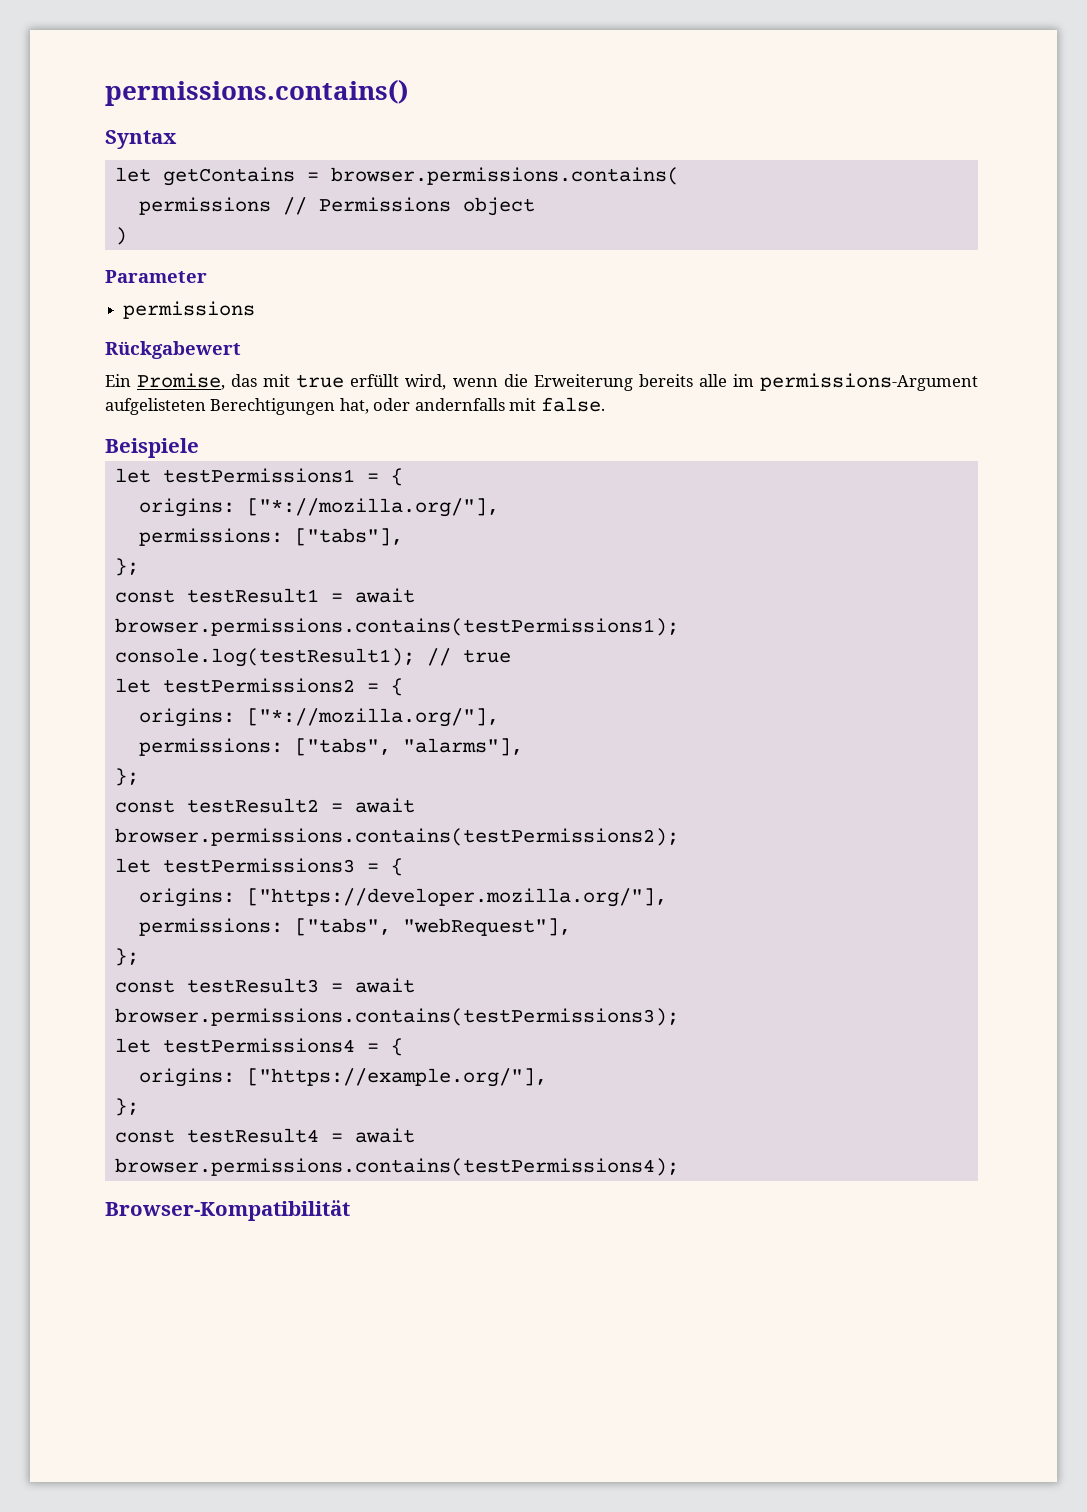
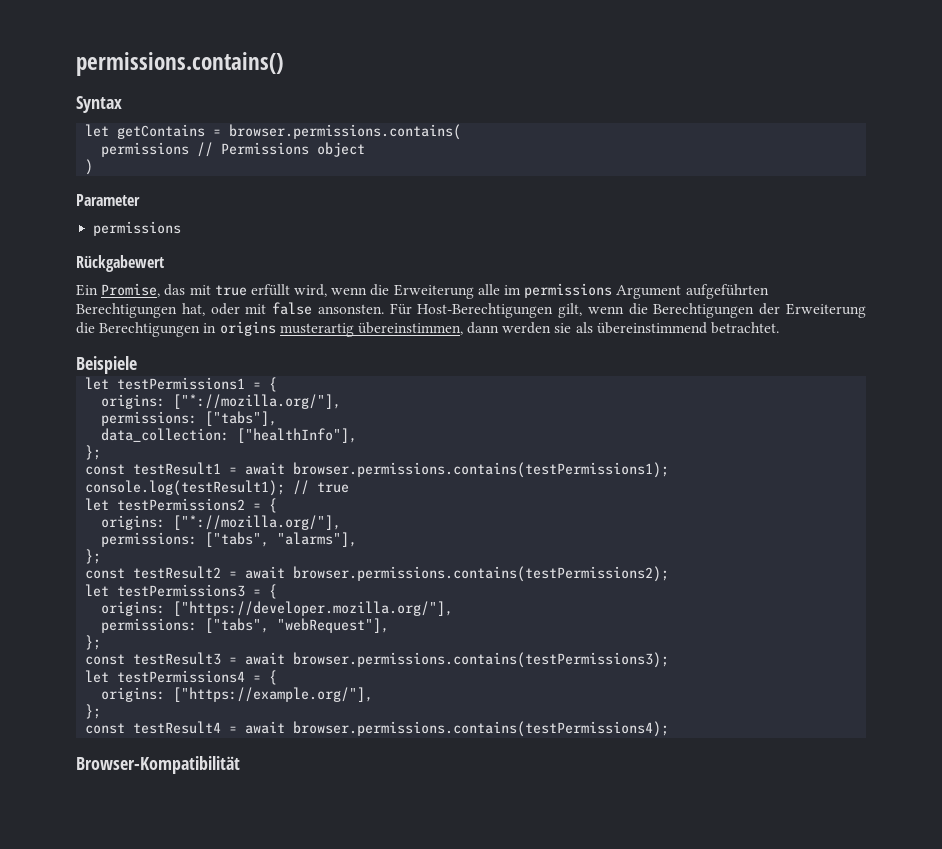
[638,374,693,387] bereits -> (474, 291) none
[760,373,979,391] [105,397,605,415] permissions-Argument aufgelisteten Berechtigungen hat, oder andernfalls mit false. -> [524,283,769,299] [76,302,866,318] [76,321,780,337] permissions Argument aufgeführten Berechtigungen hat, oder mit false ansonsten. Für Host-Berechtigungen gilt, wenn die Berechtigungen der Erweiterung die Berechtigungen in origins musterartig übereinstimmen, dann werden sie als übereinstimmend betrachtet.
(403, 537) none -> [101,428,358,443] // data_collection: ["healthInfo"],

